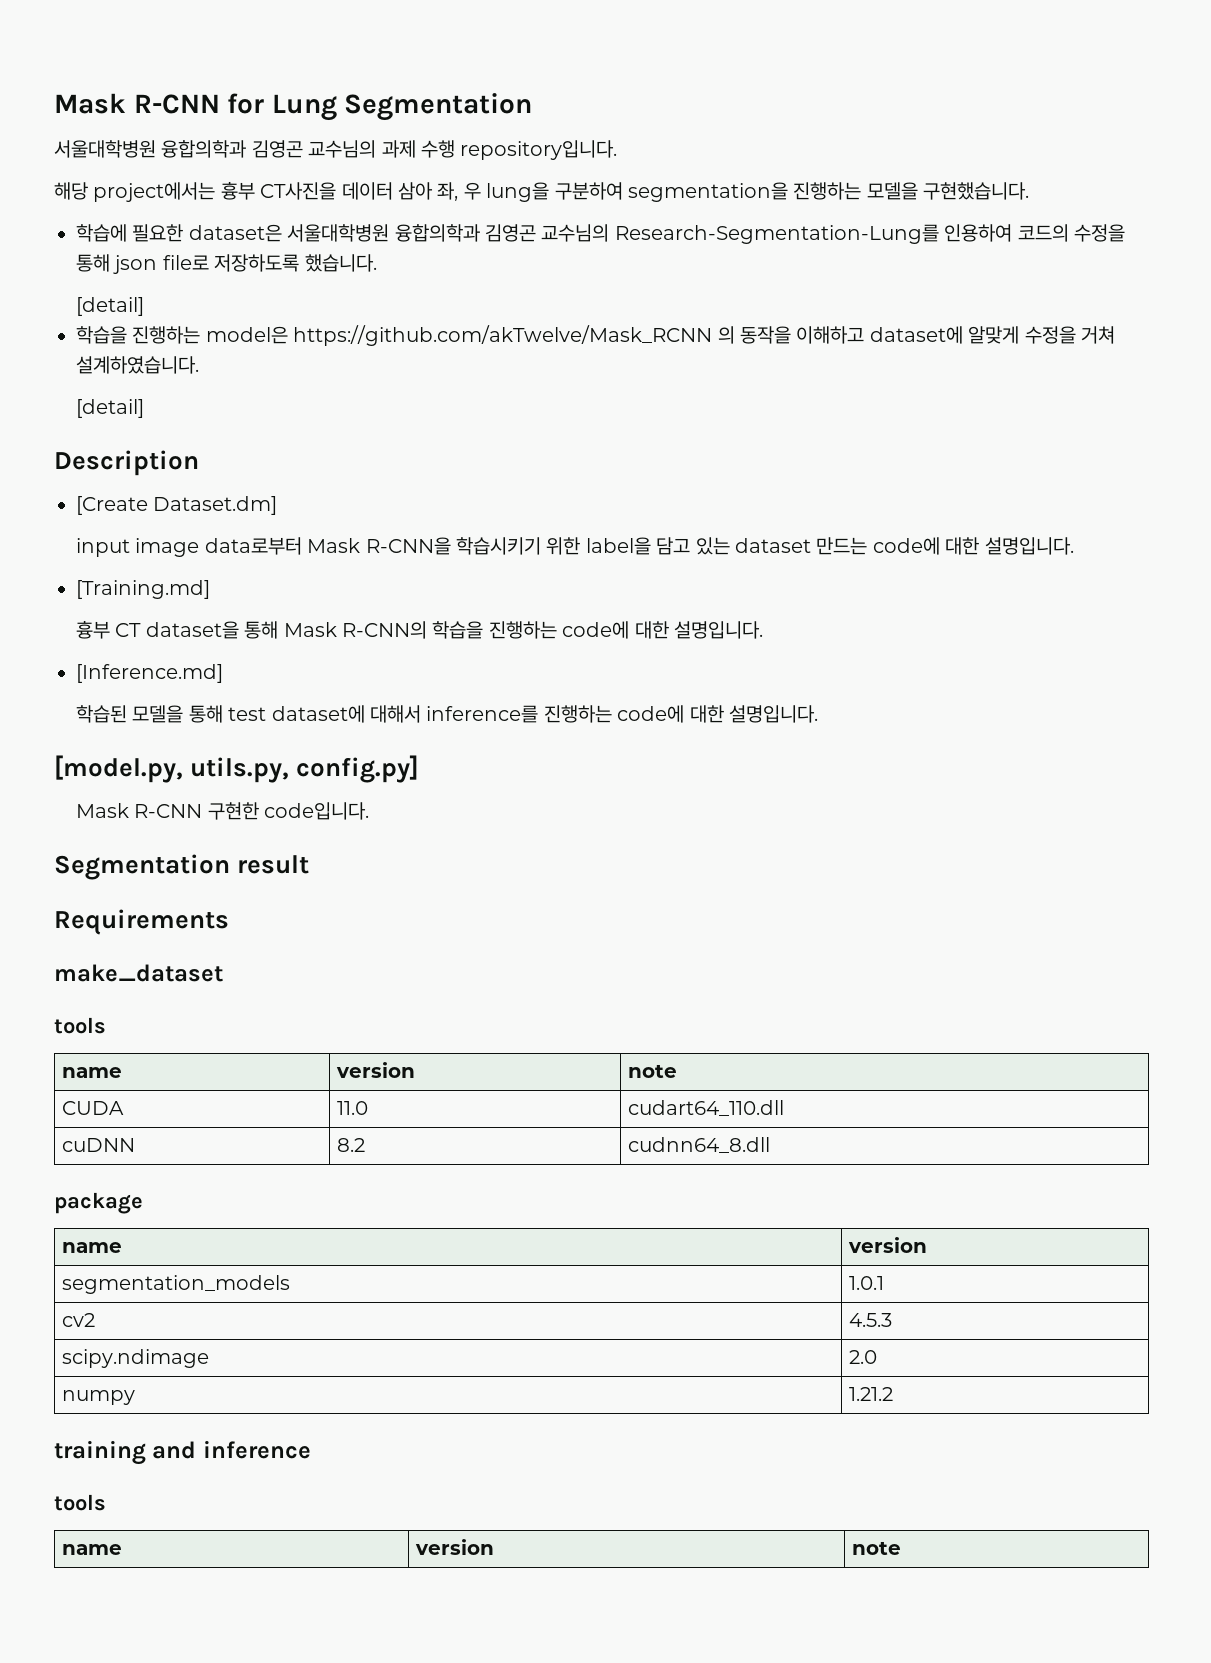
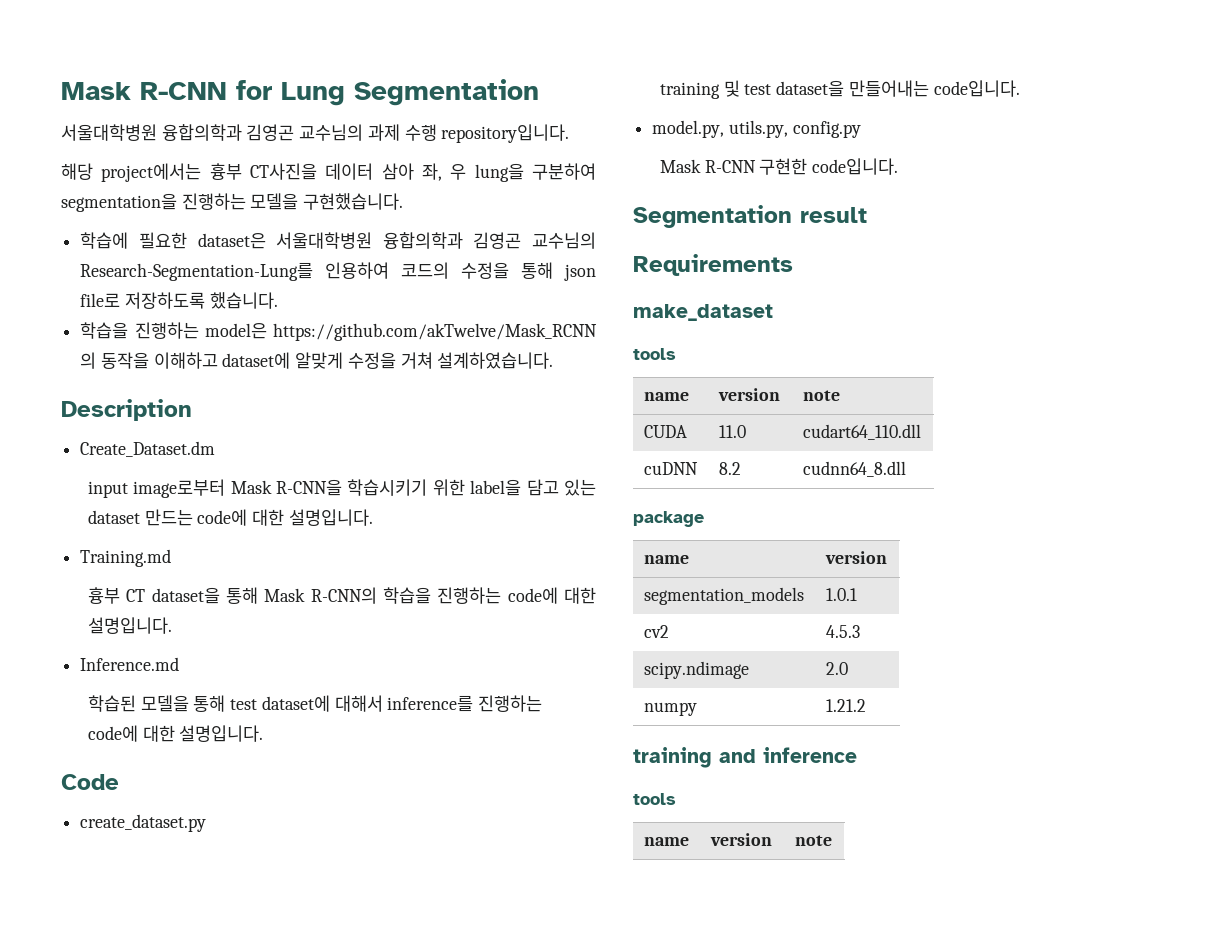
[76,297,145,316] // [detail] -> (278, 300) none
[76,399,145,418] // [detail] -> (554, 360) none
[76,496,278,515] [Create Dataset.dm] -> [80,441,216,457] Create_Dataset.dm
[135,537,302,557] image data로부터 -> [133,479,226,498] image로부터
[76,580,210,599] [Training.md] -> [80,549,172,567] Training.md
[76,664,223,683] [Inference.md] -> [80,657,180,671] Inference.md
[54,755,420,783] [model.py, utils.py, config.py] -> [61,774,119,790] [80,814,207,832] [659,80,1020,99] [652,120,861,138] Code // create_dataset.py // training 및 test dataset을 만들어내는 code입니다. // model.py, utils.py, config.py

